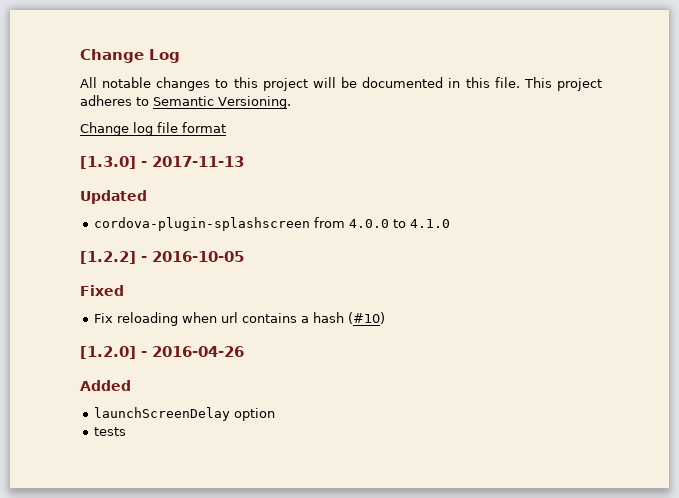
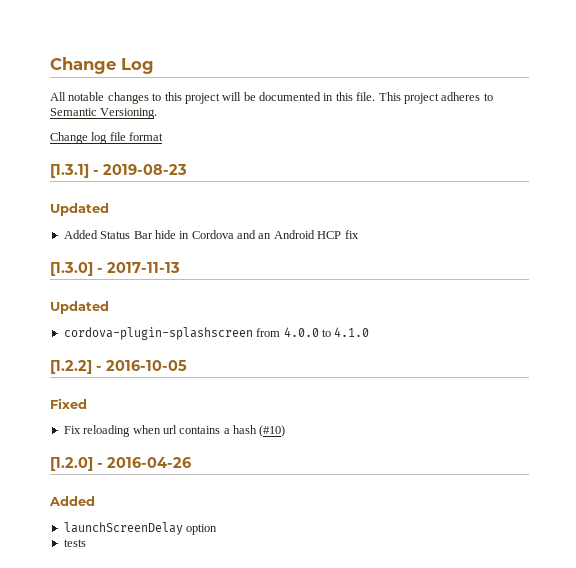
(226, 127) none -> [50,164,187,178] [50,203,109,216] [63,230,359,239] // [1.3.1] - 2019-08-23 // Updated // Added Status Bar hide in Cordova and an Android HCP fix

